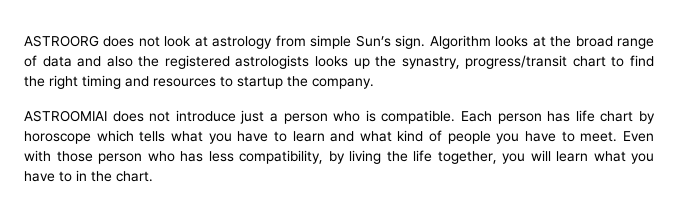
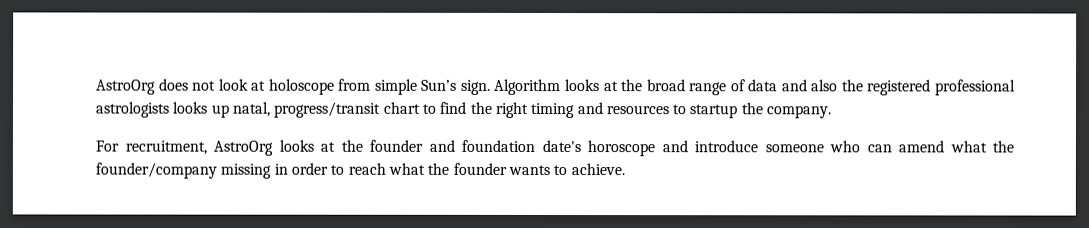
[24,35,99,47] ASTROORG -> [96,79,156,95] AstroOrg
[212,36,273,49] astrology -> [268,78,335,95] holoscope
(230, 62) none -> [934,79,1016,96] professional
[375,56,460,69] the synastry, -> [231,101,271,117] natal,
[24,110,656,124] [24,130,654,144] [24,150,654,164] [24,170,153,182] ASTROOMIAI does not introduce just a person who is compatible. Each person has life chart by horoscope which tells what you have to learn and what kind of people you have to meet. Even with those person who has less compatibility, by living the life together, you will learn what you have to in the chart. -> [95,139,1014,157] [95,162,625,179] For recruitment, AstroOrg looks at the founder and foundation date's horoscope and introduce someone who can amend what the founder/company missing in order to reach what the founder wants to achieve.

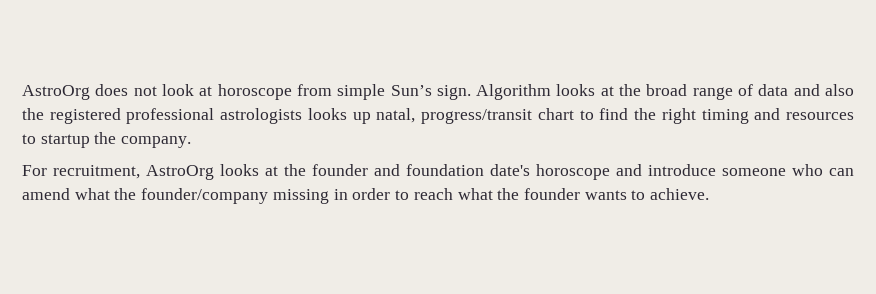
[268,78,335,95] holoscope -> [217,84,292,100] horoscope

